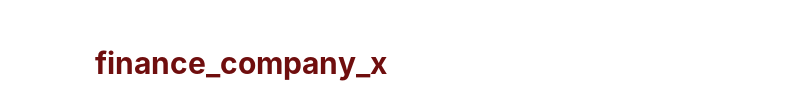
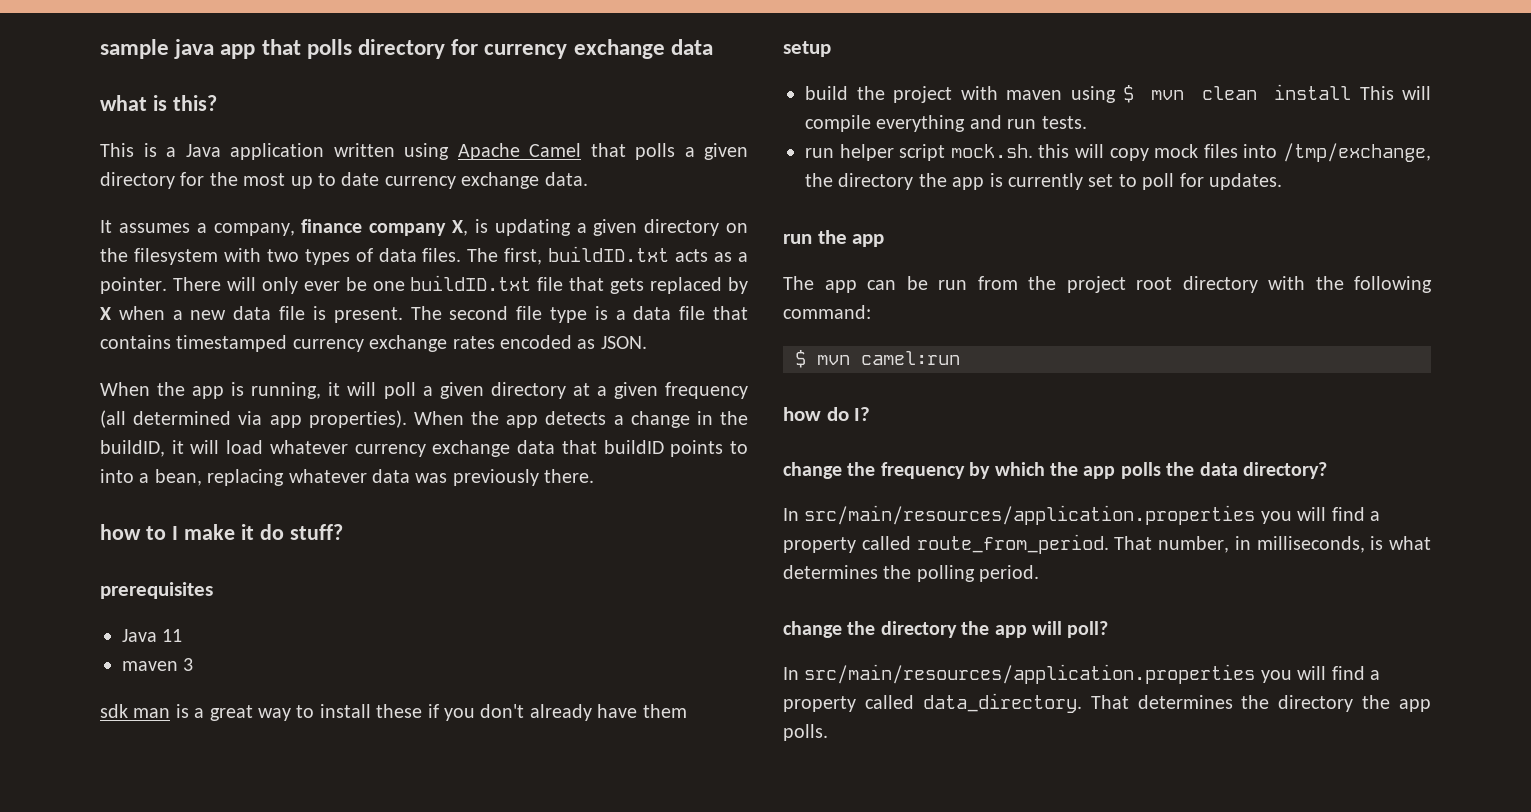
[95,50,387,81] finance_company_x -> [100,39,713,59] [100,95,217,111] [100,143,748,160] [100,172,588,189] [100,219,748,236] [100,246,748,265] [100,275,748,294] [100,306,748,323] [100,335,647,352] [100,382,748,399] [100,410,748,428] [100,440,749,457] [100,469,595,486] [100,524,343,540] [100,582,213,599] [122,629,183,642] [122,658,194,671] [100,704,687,721] [783,41,831,57] [805,84,1431,103] [805,115,1087,132] [805,143,1431,162] [805,173,1282,190] [783,230,885,247] [783,276,1432,293] [783,305,871,319] [795,350,960,368] [783,407,871,421] [783,462,1327,479] [783,505,1380,525] [783,534,1431,554] [783,565,1040,582] [783,621,1109,638] [783,664,1380,684] [783,693,1431,713] [783,724,828,741] sample java app that polls directory for currency exchange data // what is this? // This is a Java application written using Apache Camel that polls a given directory for the most up to date currency exchange data. // It assumes a company, finance company X, is updating a given directory on the filesystem with two types of data files. The first, buildID.txt acts as a pointer. There will only ever be one buildID.txt file that gets replaced by X when a new data file is present. The second file type is a data file that contains timestamped currency exchange rates encoded as JSON. // When the app is running, it will poll a given directory at a given frequency (all determined via app properties). When the app detects a change in the buildID, it will load whatever currency exchange data that buildID points to into a bean, replacing whatever data was previously there. // how to I make it do stuff? // prerequisites // Java 11 // maven 3 // sdk man is a great way to install these if you don't already have them // setup // build the project with maven using $ mvn clean install This will compile everything and run tests. // run helper script mock.sh. this will copy mock files into /tmp/exchange, the directory the app is currently set to poll for updates. // run the app // The app can be run from the project root directory with the following command: // $ mvn camel:run // how do I? // change the frequency by which the app polls the data directory? // In src/main/resources/application.properties you will find a property called route_from_period. That number, in milliseconds, is what determines the polling period. // change the directory the app will poll? // In src/main/resources/application.properties you will find a property called data_directory. That determines the directory the app polls.

